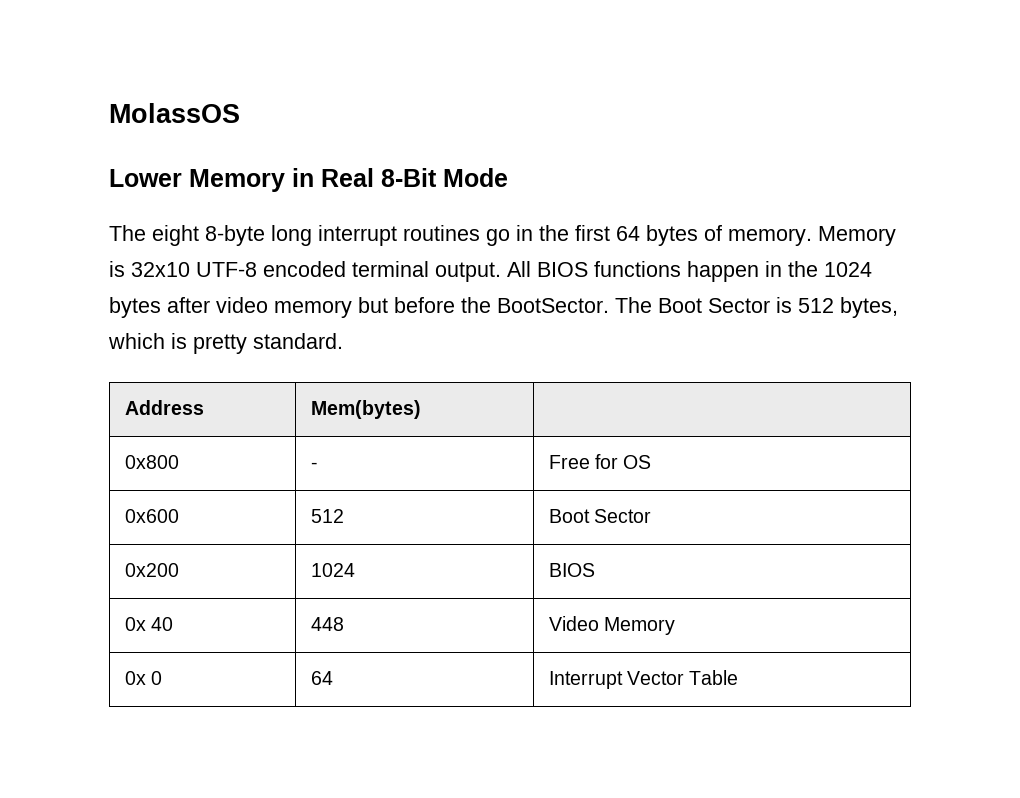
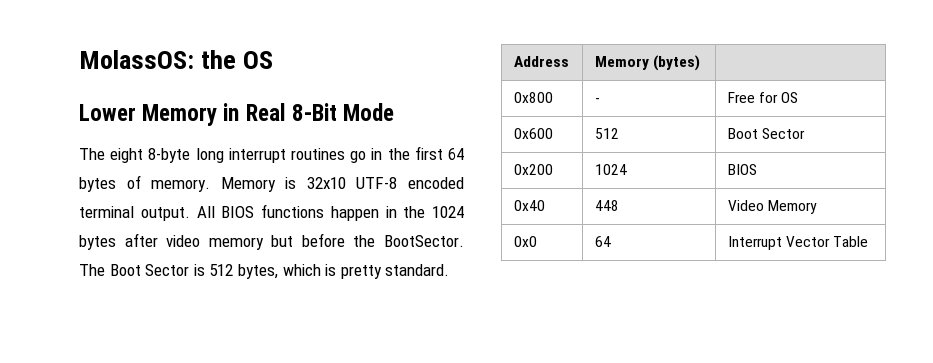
[109,103,240,123] MolassOS -> [79,50,274,69] MolassOS: the OS
[310,400,421,419] Mem(bytes) -> [594,55,700,71] Memory (bytes)
[124,617,174,631] 0x 40 -> [513,200,545,211] 0x40
[124,671,163,685] 0x 0 -> [513,236,537,247] 0x0

